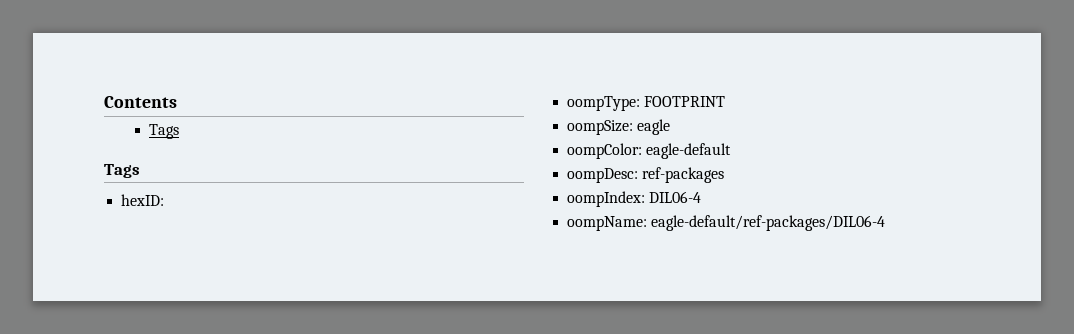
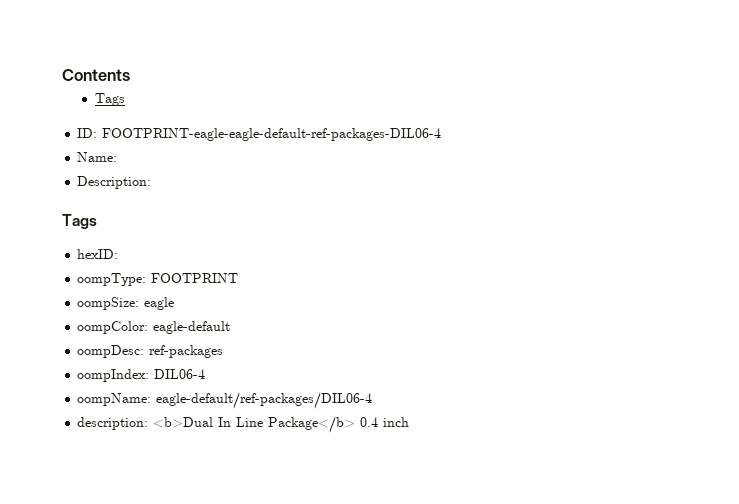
(180, 131) none -> [77,128,442,141] [77,152,118,162] [77,176,152,189] // ID: FOOTPRINT-eagle-eagle-default-ref-packages-DIL06-4 // Name: // Description:
(886, 223) none -> [77,416,410,433] // description: <b>Dual In Line Package</b> 0.4 inch

